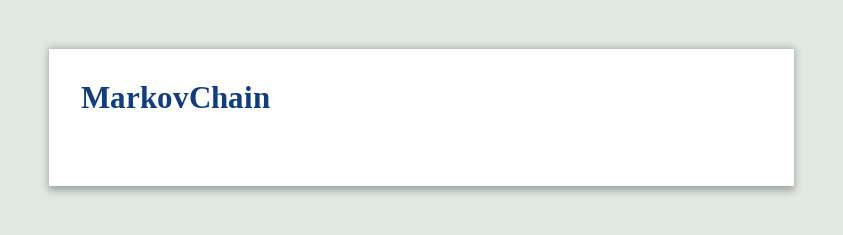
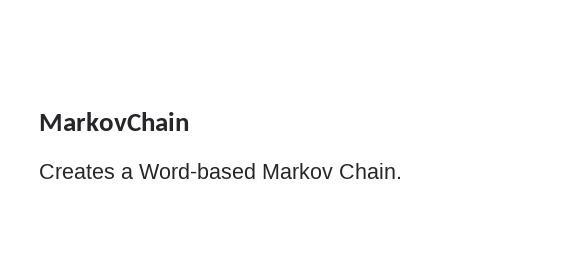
(270, 97) none -> [39,163,402,179] // Creates a Word-based Markov Chain.

